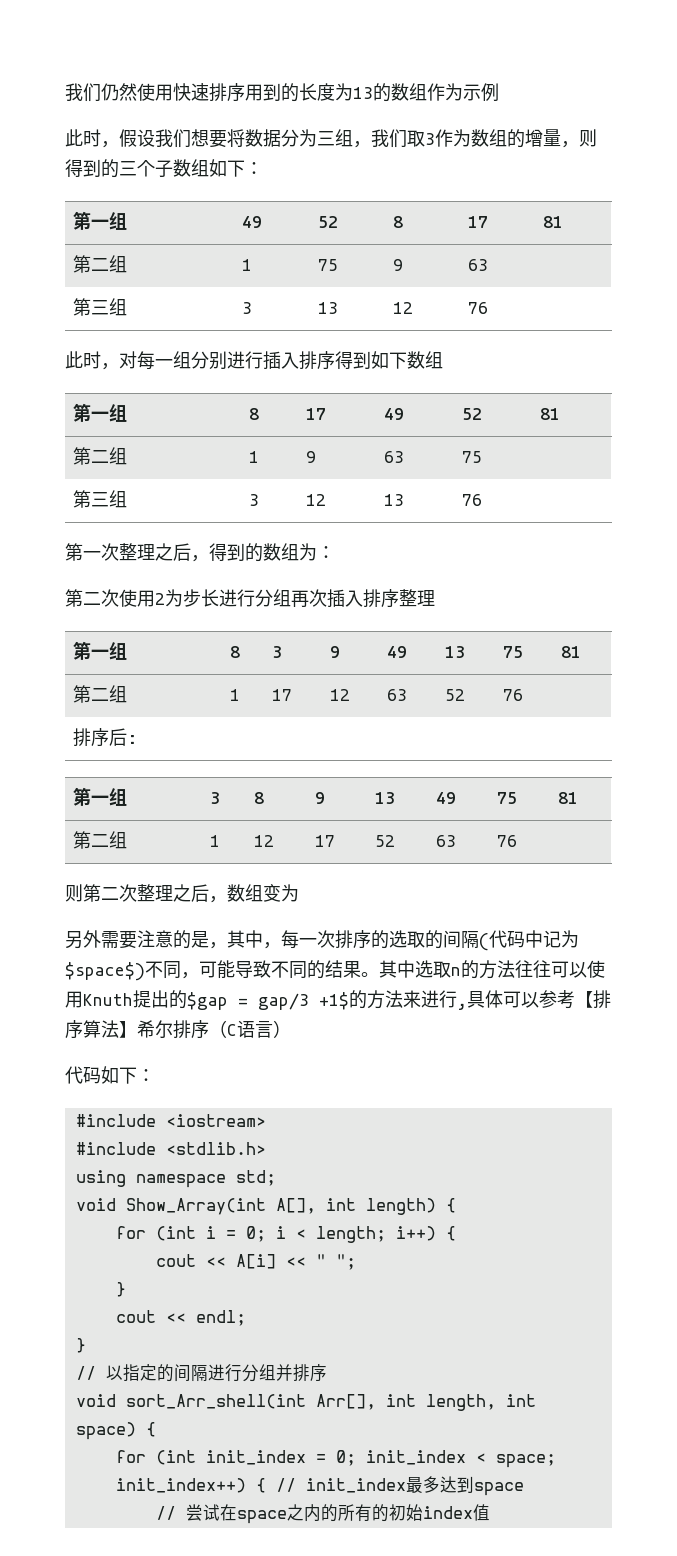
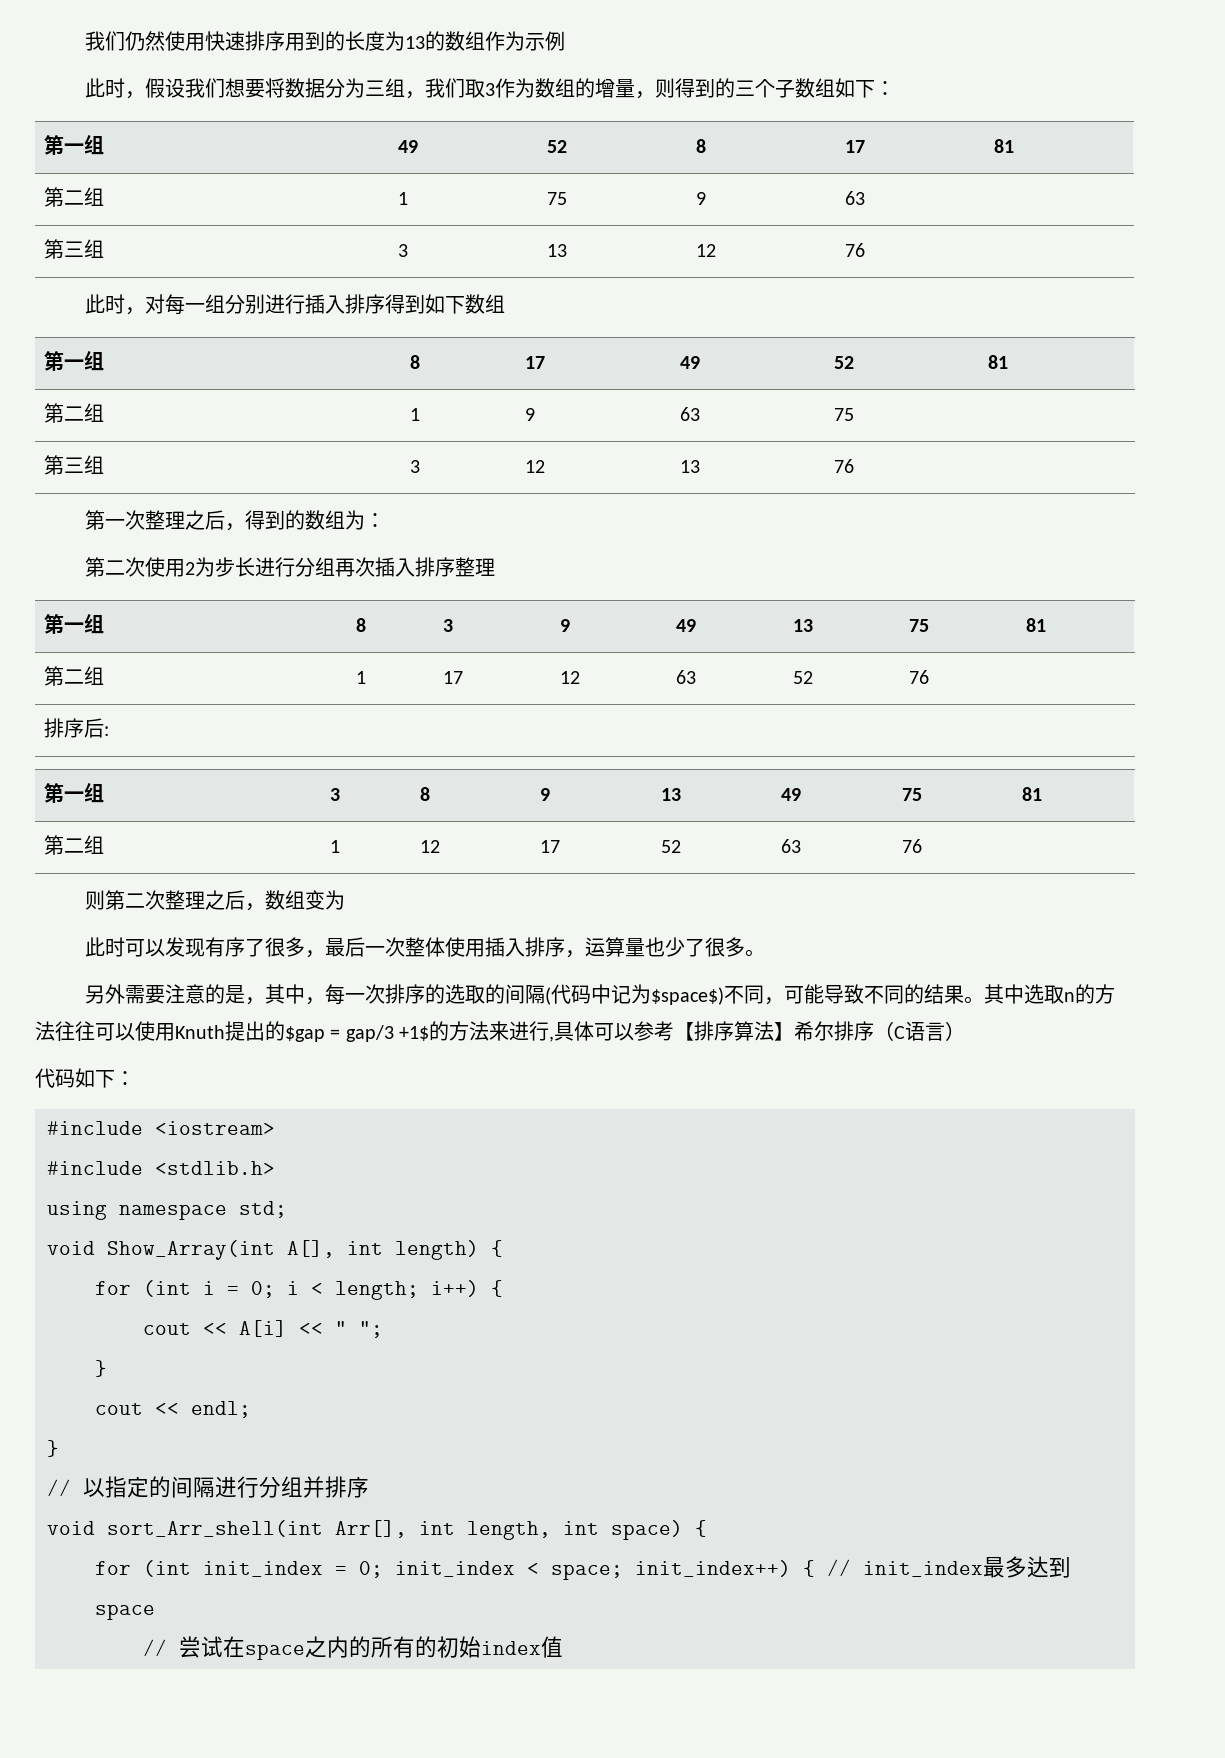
(299, 893) none -> [85,937,766,958] // 此时可以发现有序了很多，最后一次整体使用插入排序，运算量也少了很多。

